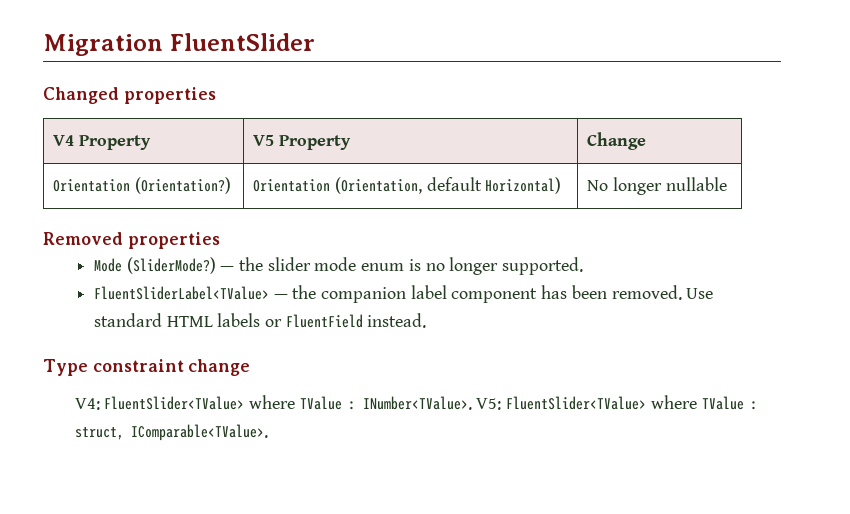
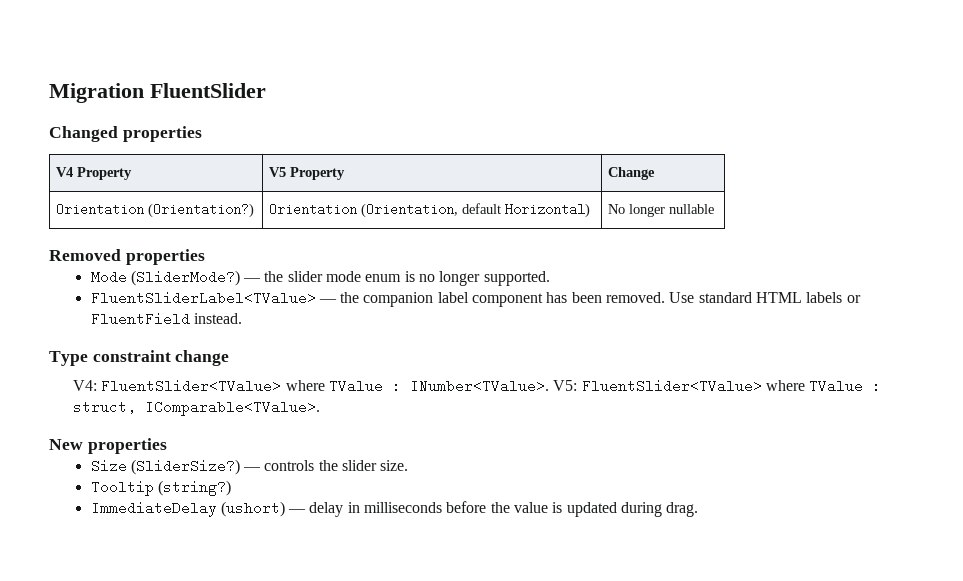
(268, 432) none -> [49,438,167,454] [90,459,409,475] [90,480,231,496] [90,501,699,517] // New properties // Size (SliderSize?) — controls the slider size. // Tooltip (string?) // ImmediateDelay (ushort) — delay in milliseconds before the value is updated during drag.

